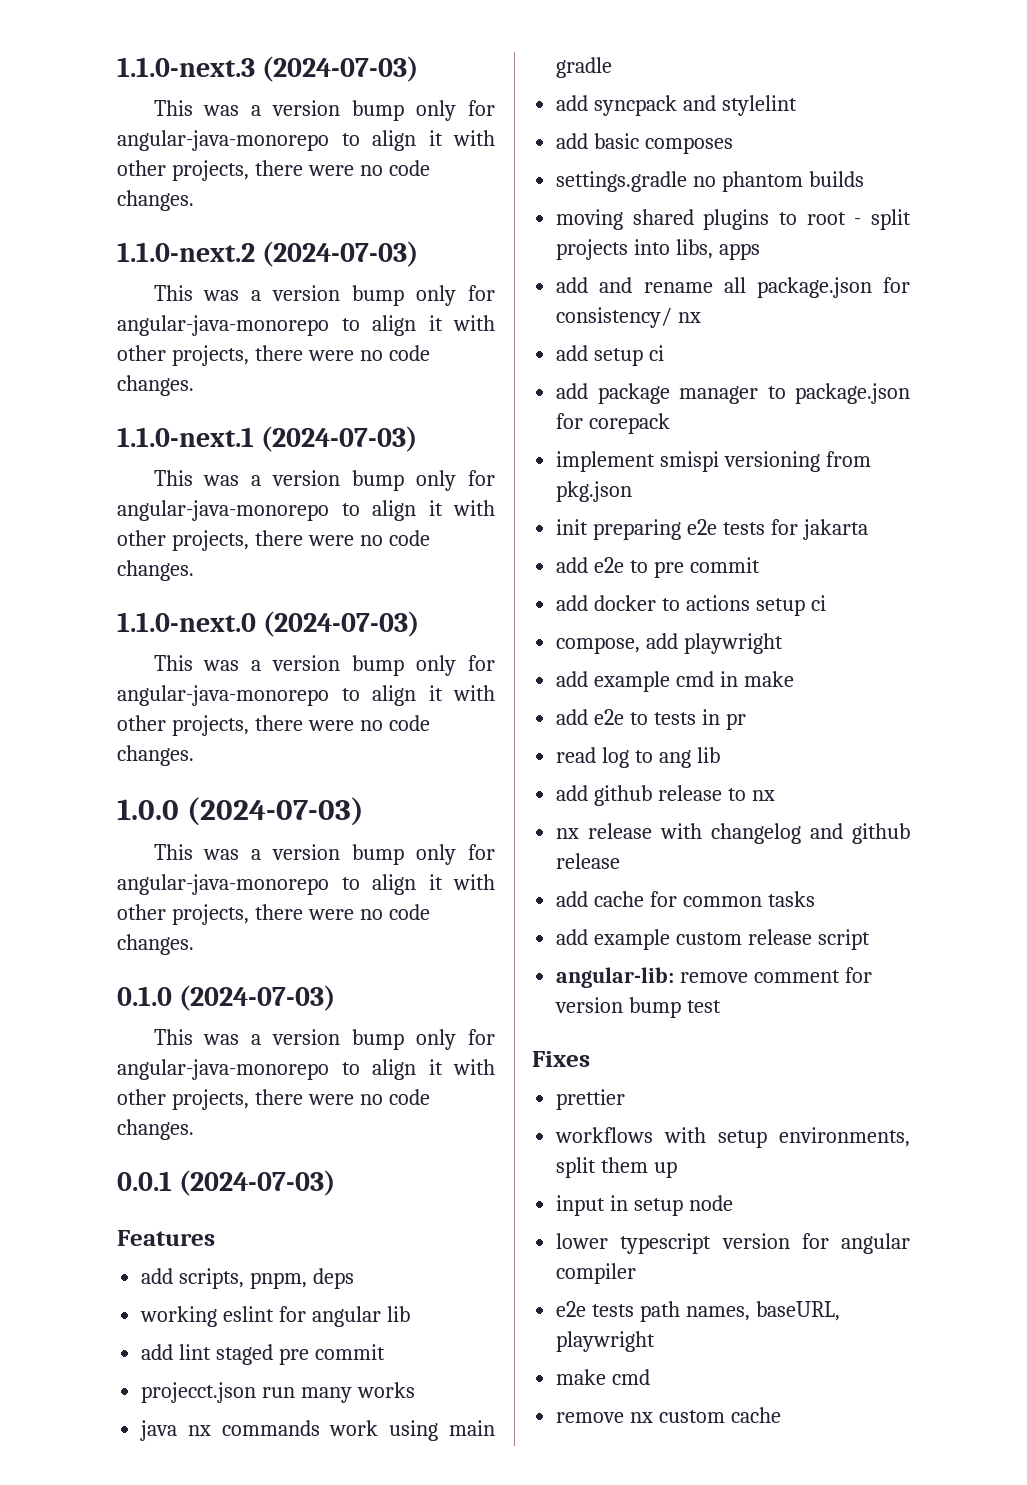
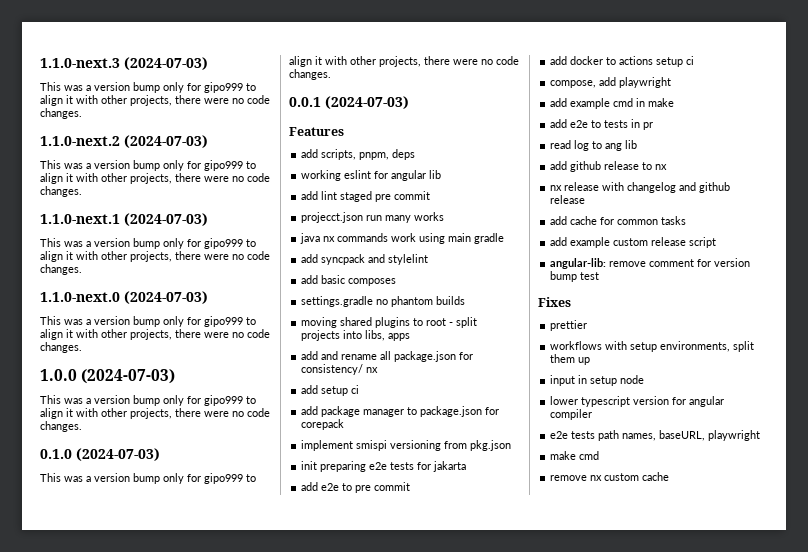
[117,130,329,151] angular-java-monorepo -> [204,82,243,93] gipo999
[117,315,329,336] angular-java-monorepo -> [204,160,243,171] gipo999
[117,500,329,521] angular-java-monorepo -> [204,238,243,249] gipo999
[117,685,329,706] angular-java-monorepo -> [204,316,243,327] gipo999
[117,874,329,895] angular-java-monorepo -> [204,395,243,406] gipo999
[117,1059,329,1080] angular-java-monorepo -> [204,473,243,484] gipo999

